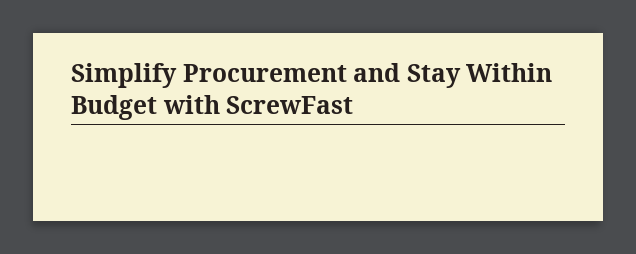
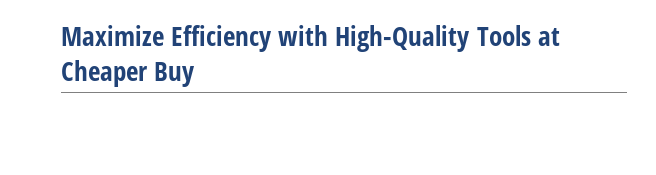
[71,63,553,88] [71,95,354,120] Simplify Procurement and Stay Within Budget with ScrewFast -> [61,25,560,52] [61,60,196,87] Maximize Efficiency with High-Quality Tools at Cheaper Buy

